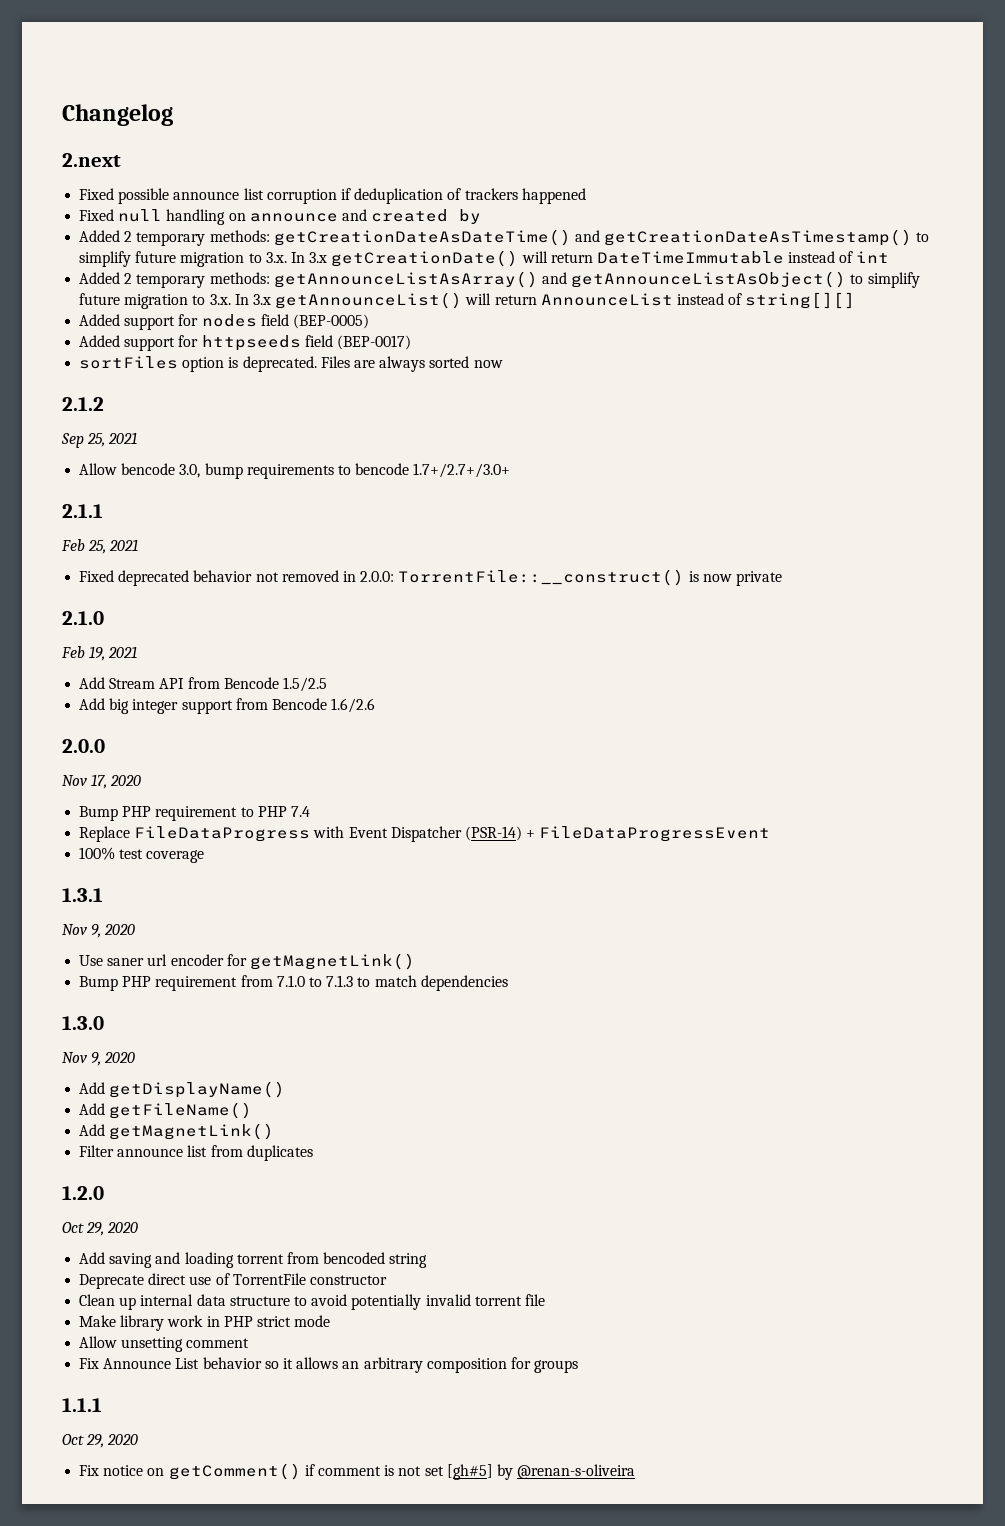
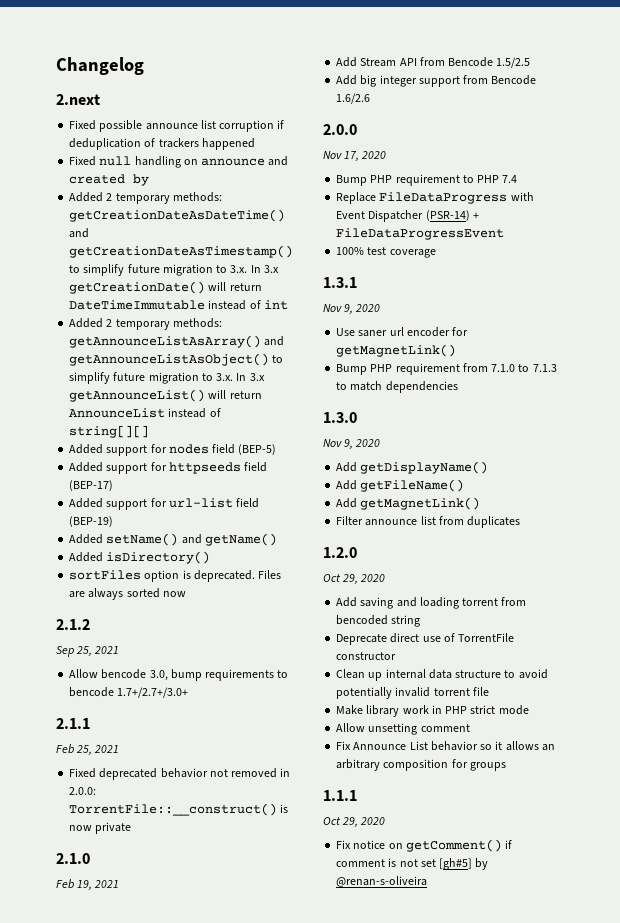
[292,314,369,329] (BEP-0005) -> [238,444,277,455] (BEP-5)
[336,335,411,350] (BEP-0017) -> [69,480,114,491] [69,498,260,510] [69,516,114,527] [69,533,277,546] [69,551,211,564] (BEP-17) // Added support for url-list field (BEP-19) // Added setName() and getName() // Added isDirectory()

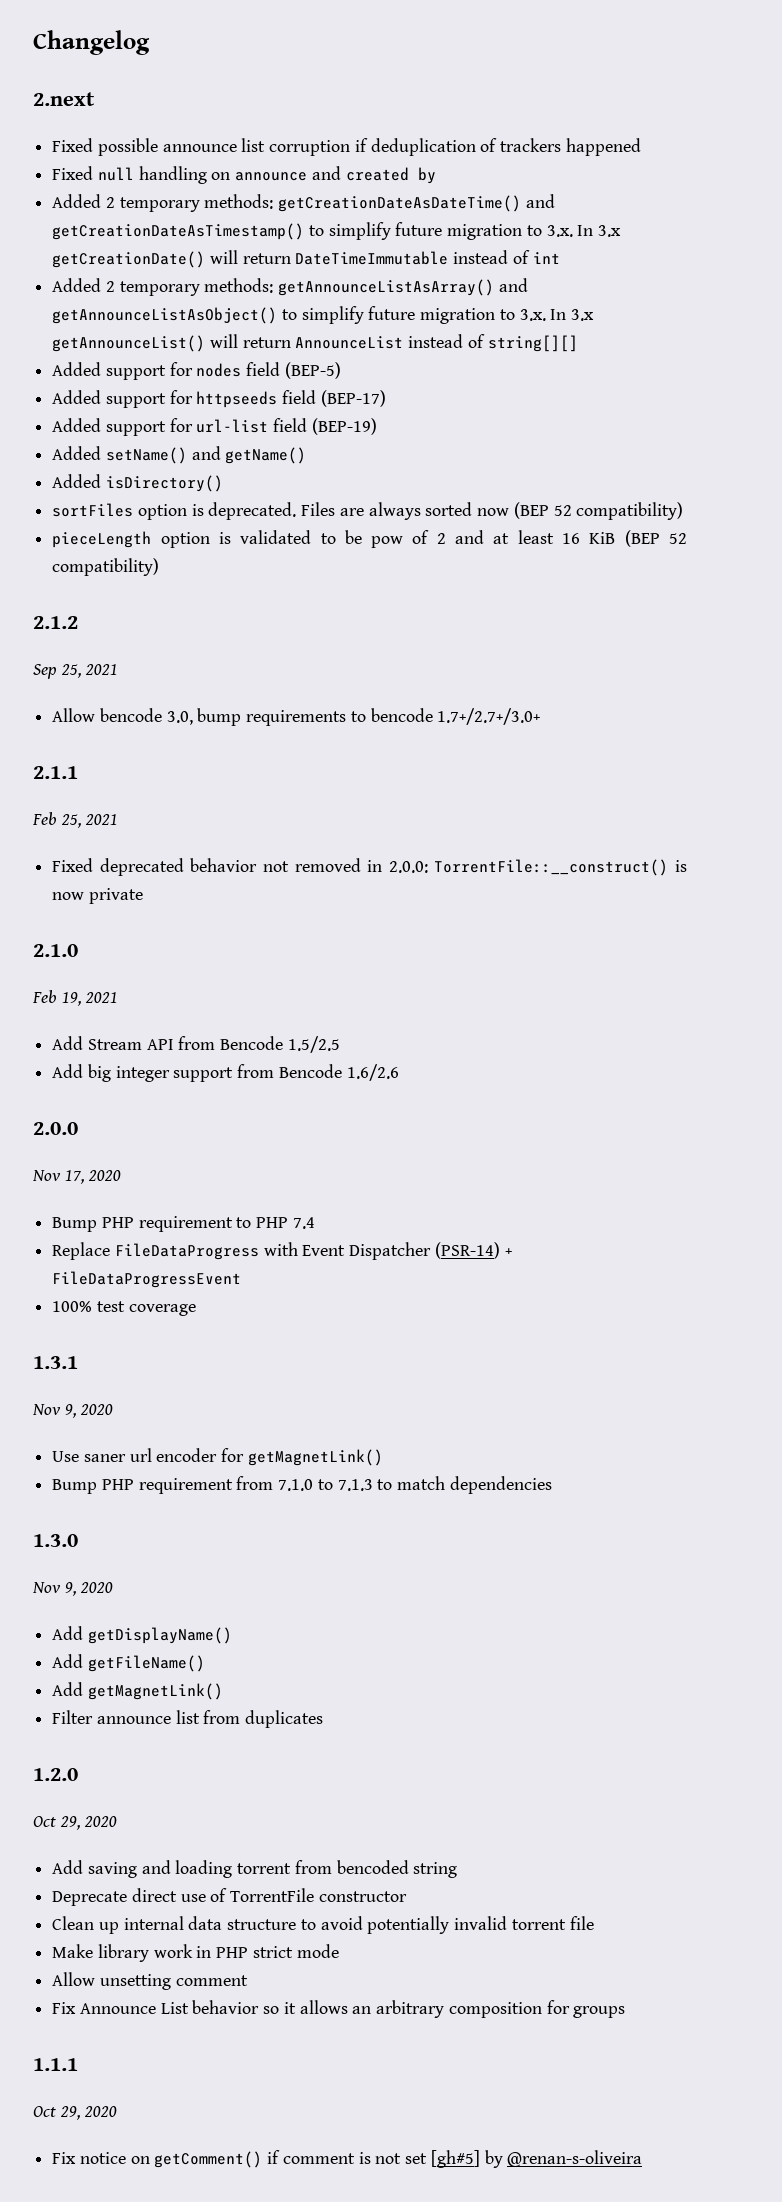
(186, 594) none -> [513,502,684,520] [52,530,688,548] [52,558,160,576] (BEP 52 compatibility) // pieceLength option is validated to be pow of 2 and at least 16 KiB (BEP 52 compatibility)

